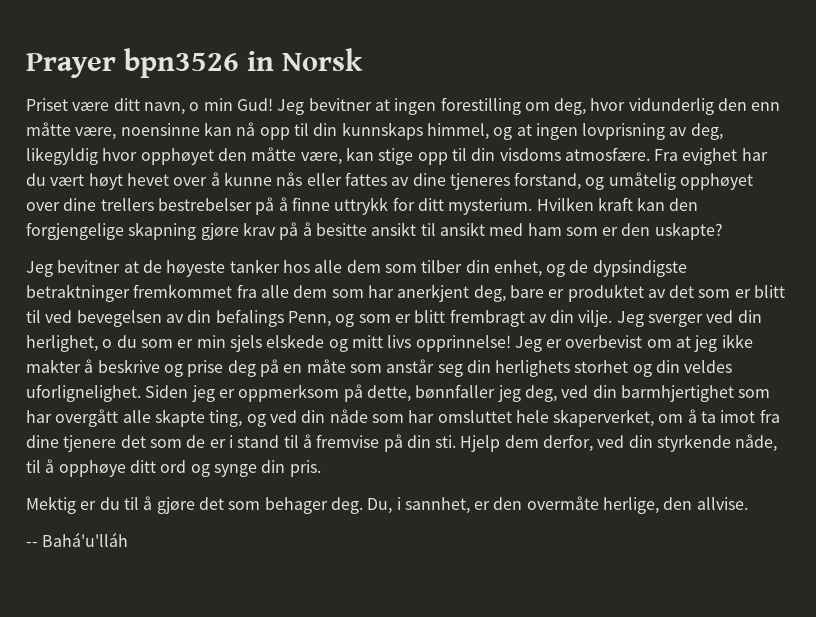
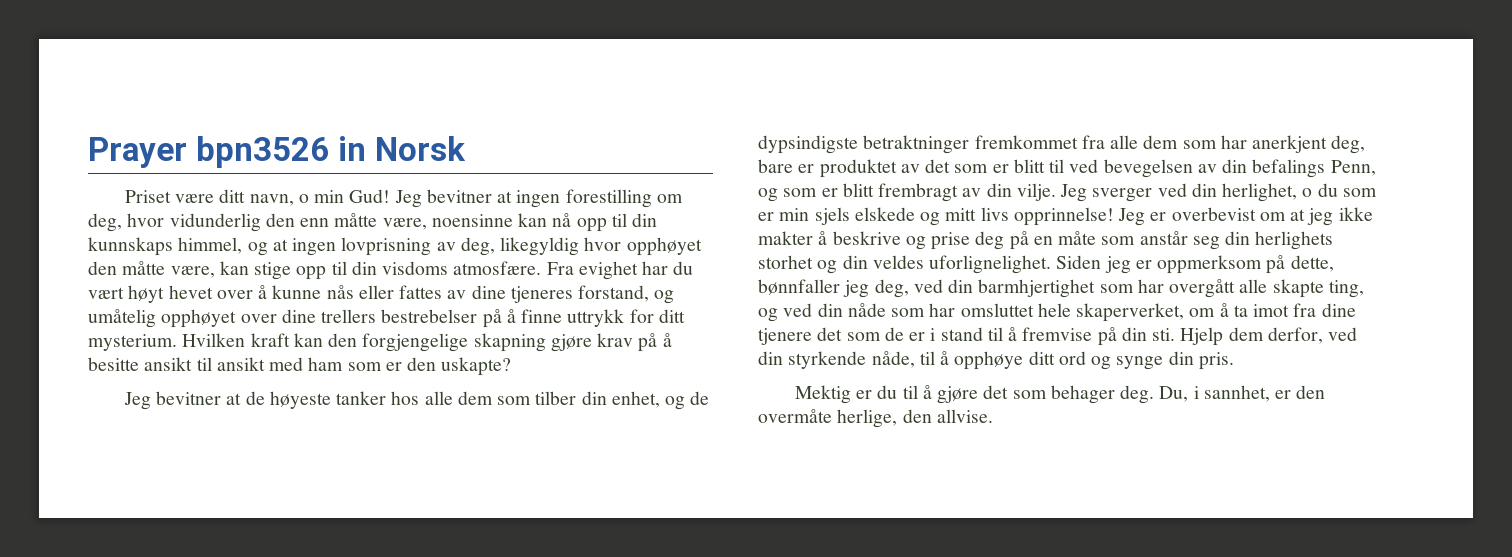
[26,532,129,547] // -- Bahá'u'lláh -> (993, 416) none

